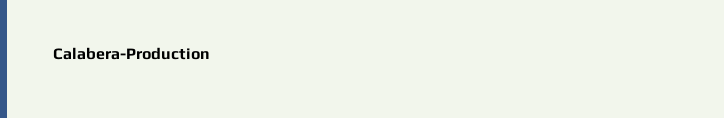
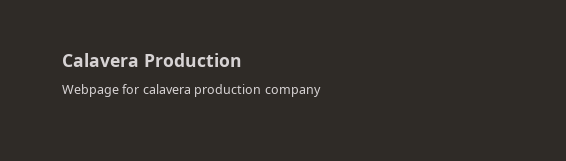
[53,47,210,60] Calabera-Production -> [62,53,242,67] [62,84,321,97] Calavera Production // Webpage for calavera production company

